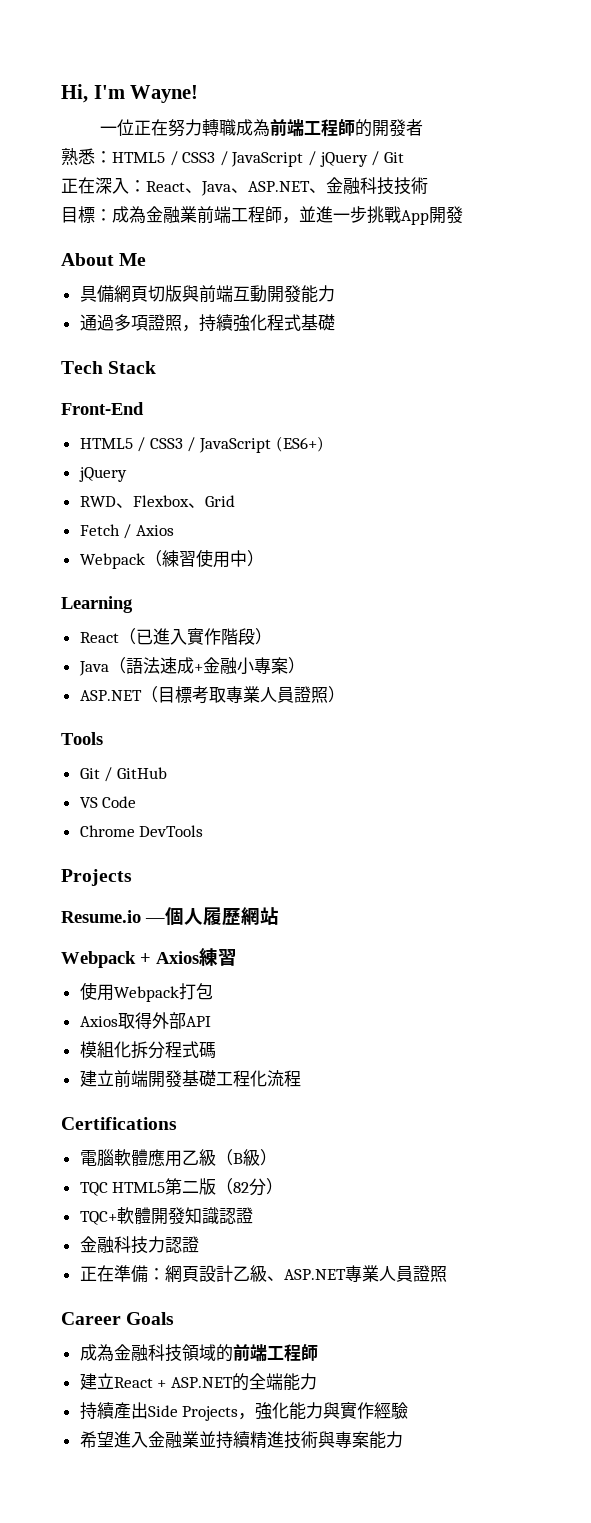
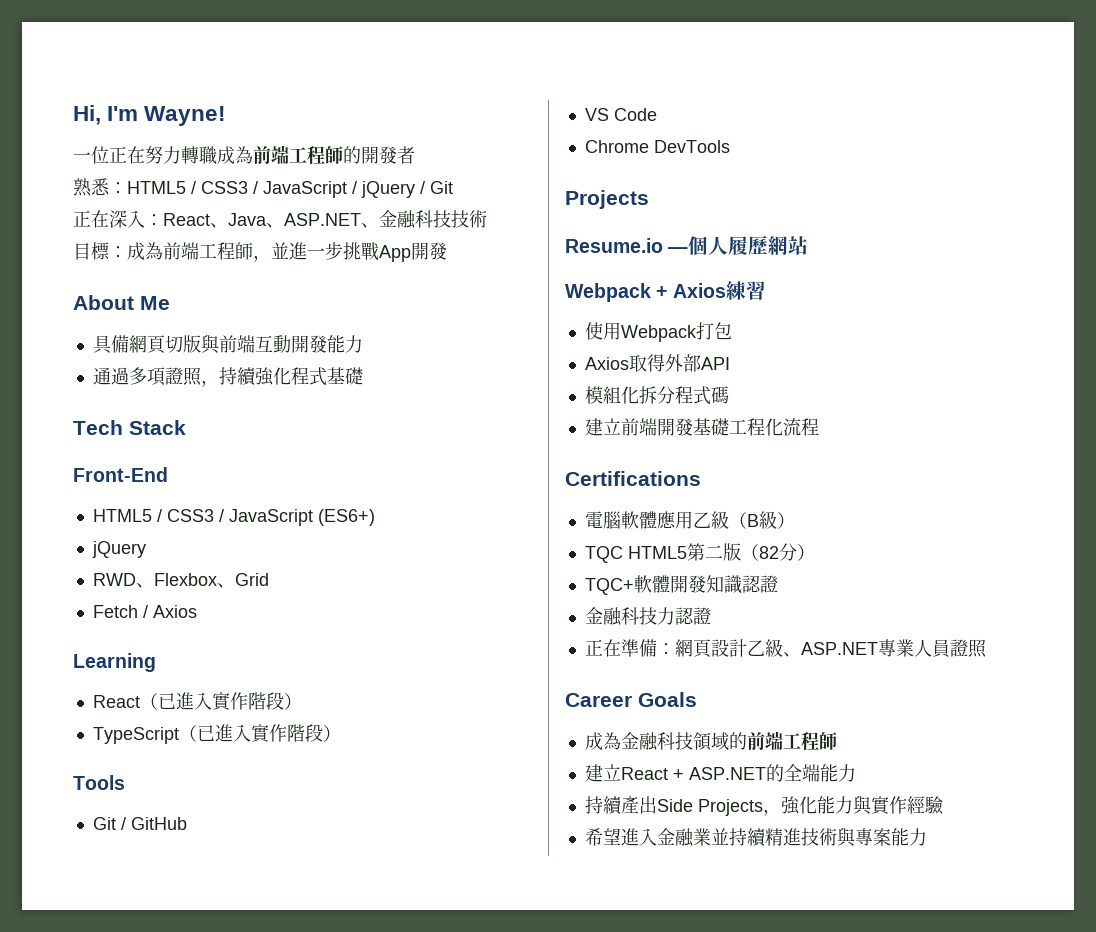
[146,206,197,223] 金融業 -> (163, 251) none
[79,549,264,569] // Webpack（練習使用中） -> (197, 611) none
[78,657,305,676] [79,686,328,704] Java（語法速成+金融小專案） // ASP.NET（目標考取專業人員證照 -> [92,724,323,744] TypeScript（已進入實作階段

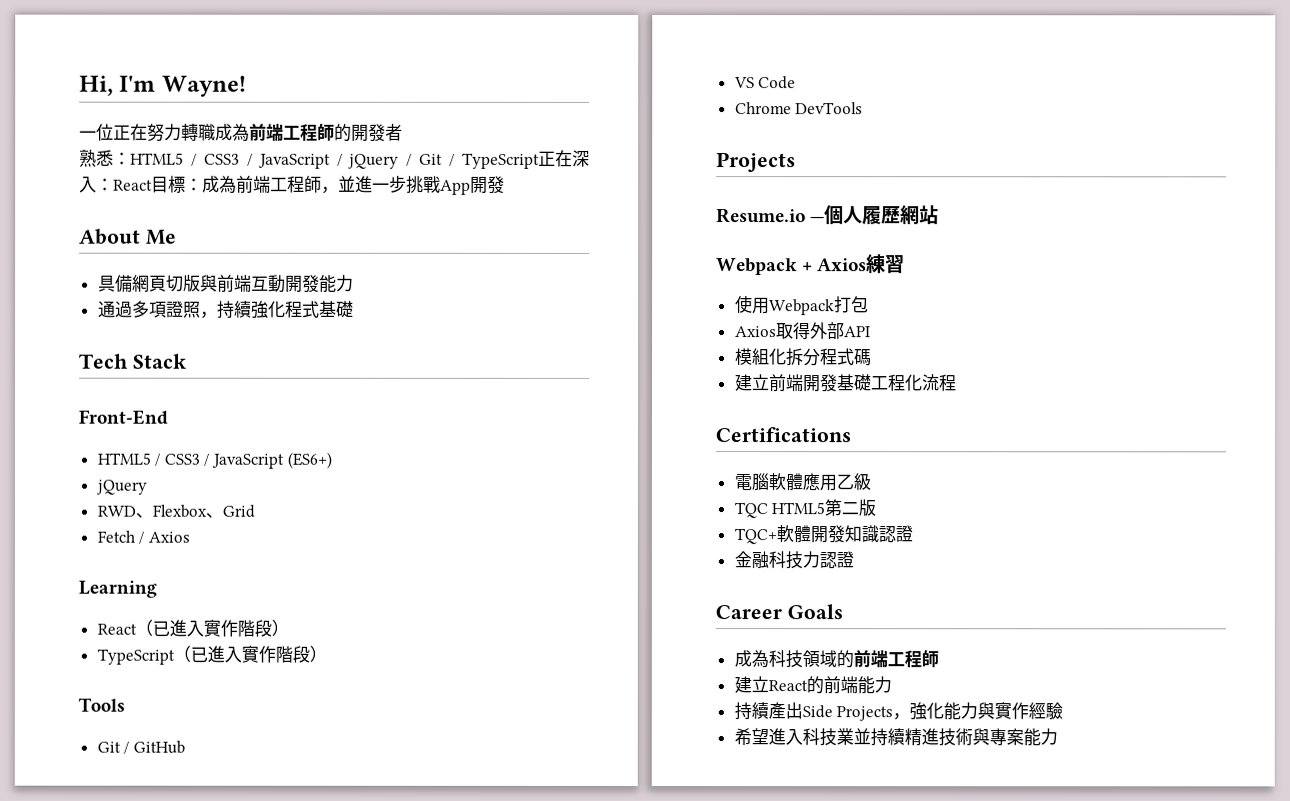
(453, 187) // -> [449,152,540,169] / TypeScript
[210,210,487,229] 、Java、ASP.NET、金融科技技術 // -> (153, 185) none
[728,511,795,529] （B級） -> (871, 482) none
[740,543,815,561] （82分） -> (877, 508) none
[584,639,987,658] // 正在準備：網頁設計乙級、ASP.NET專業人員證照 -> (854, 560) none
[620,732,658,751] 金融 -> (769, 659) none
[672,764,802,782] + ASP.NET的全 -> [805,676,841,695] 的前
[656,828,694,847] 金融 -> [801,728,837,747] 科技

